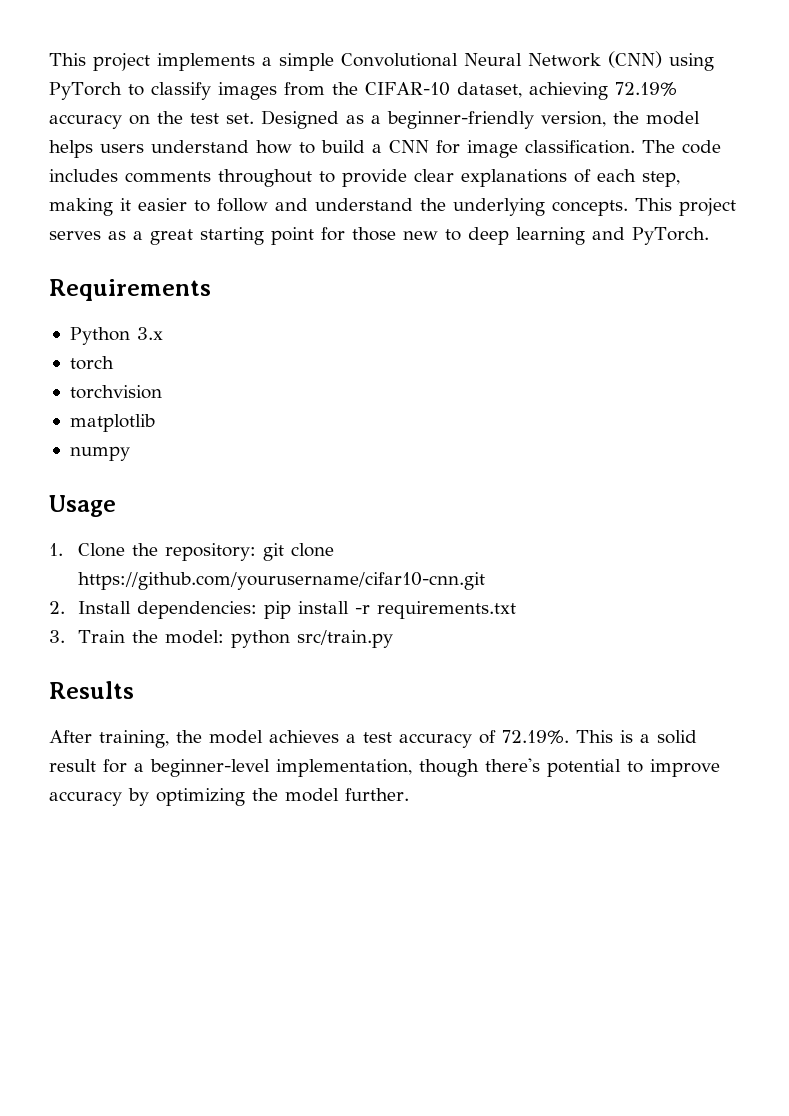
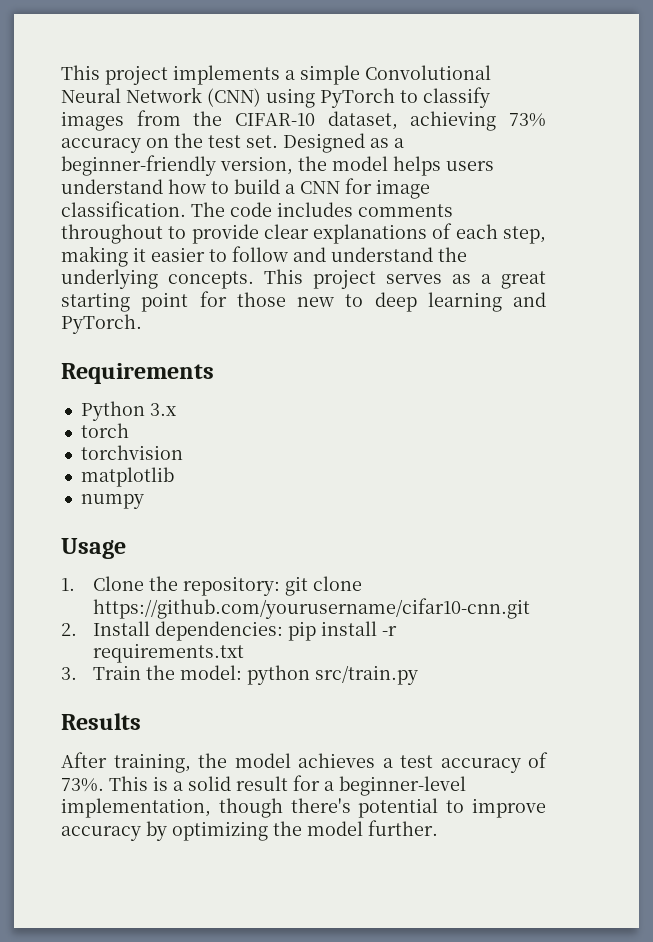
[614,82,677,96] 72.19% -> [509,113,546,127] 73%
[502,730,569,744] 72.19%. -> [61,778,104,792] 73%.

